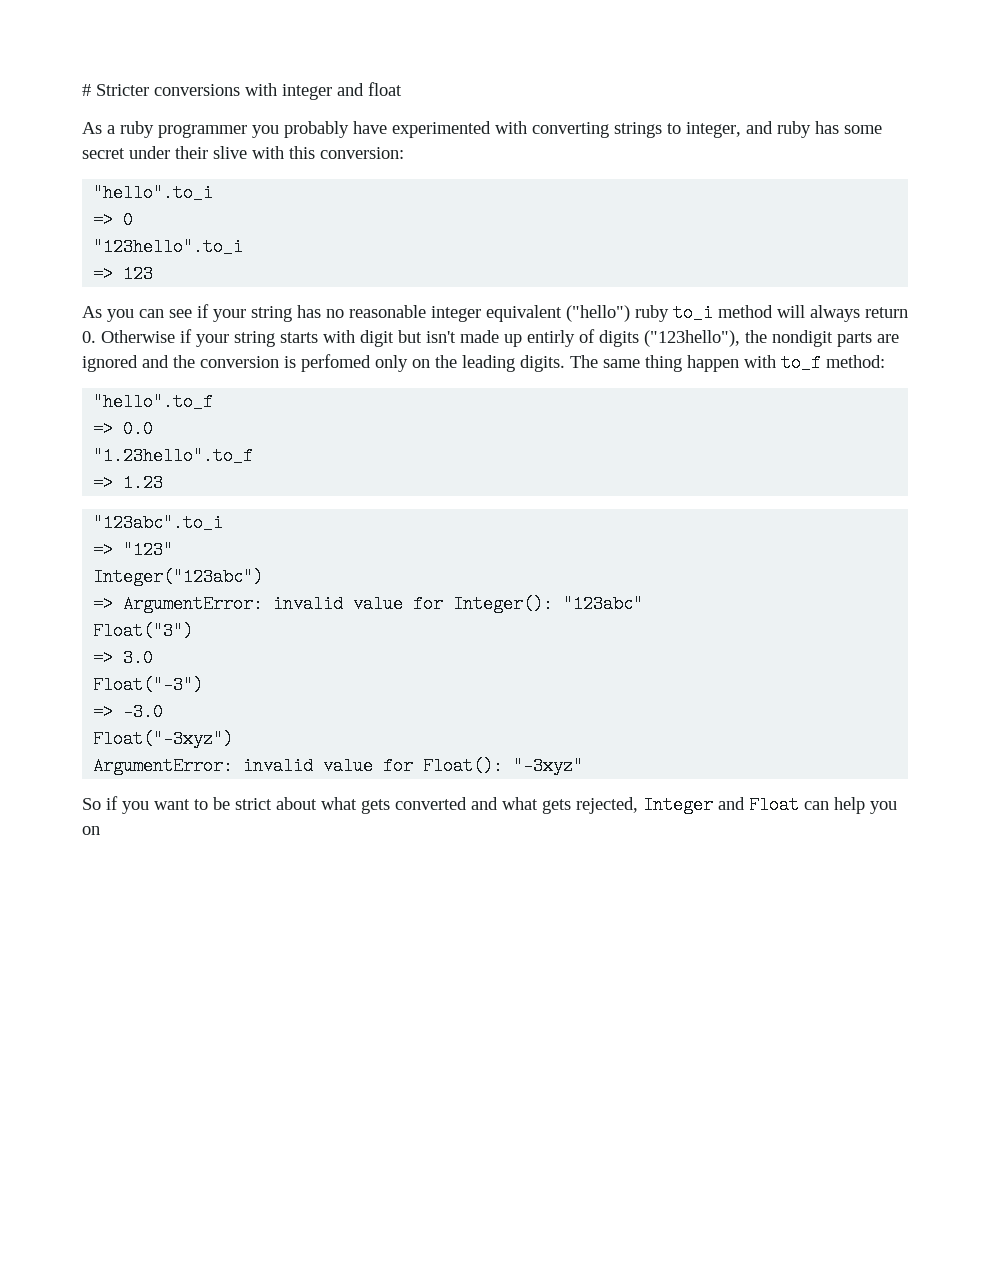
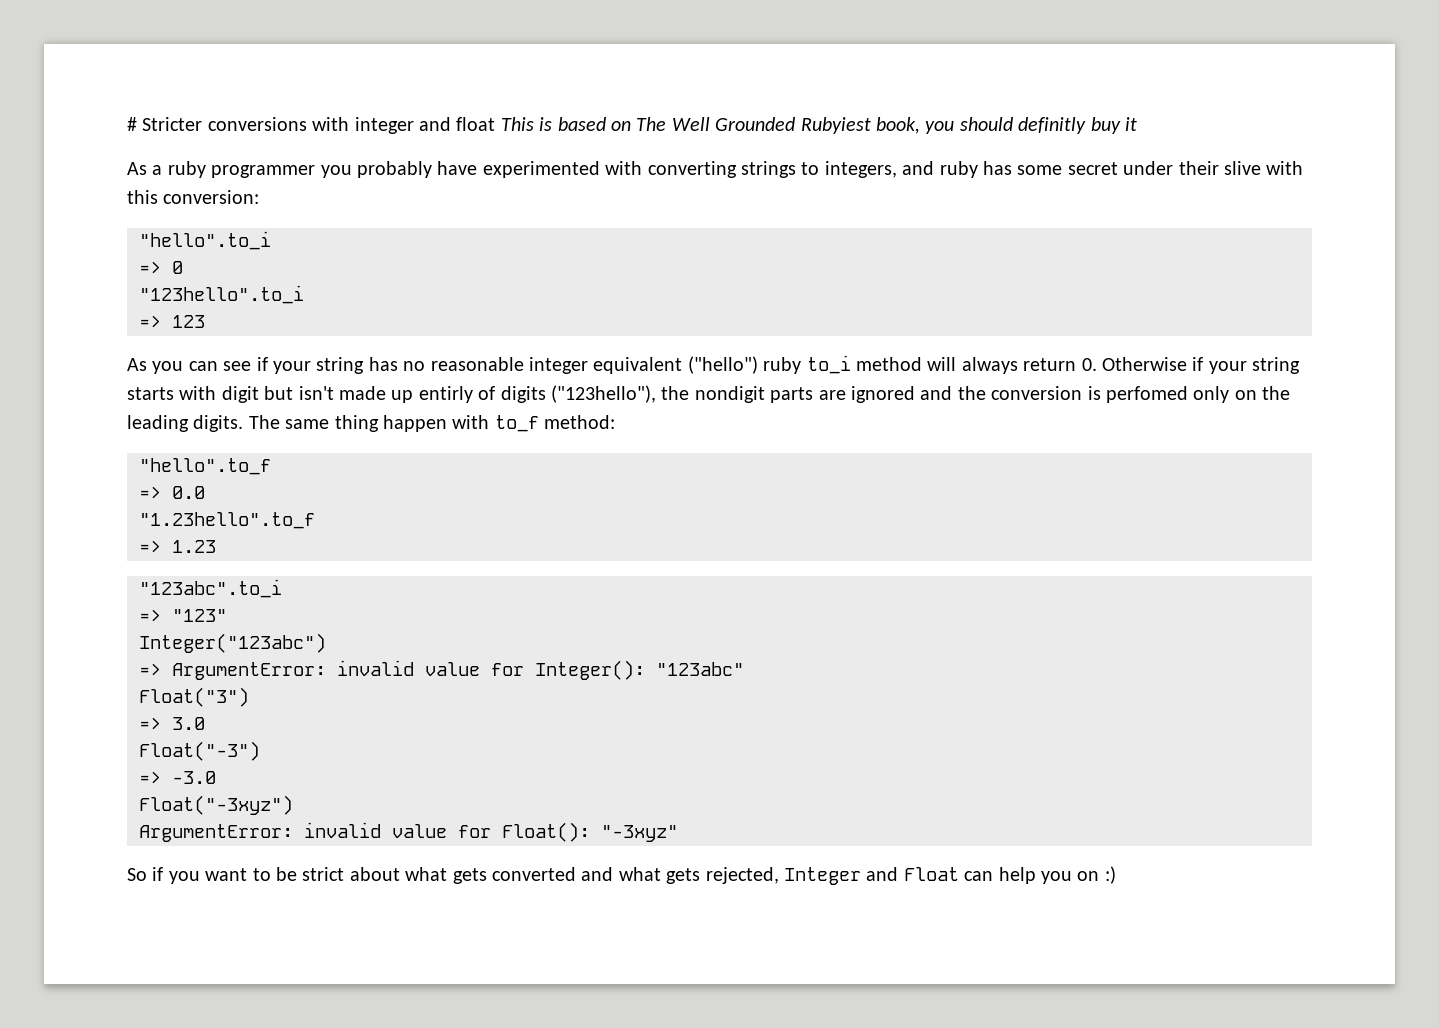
(402, 89) none -> [500,117,1137,134] This is based on The Well Grounded Rubyiest book, you should definitly buy it
[686,122,741,138] integer, -> [824,161,897,178] integers,
(100, 830) none -> [1104,866,1116,884] :)

